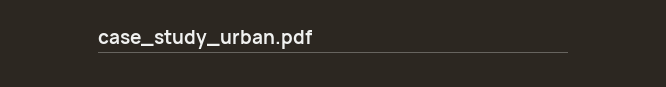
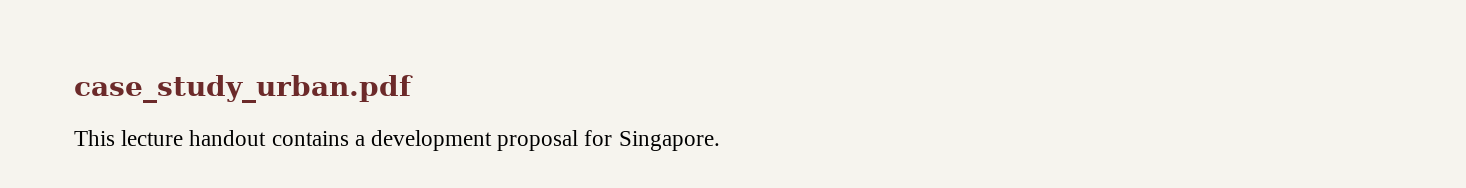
(312, 39) none -> [74,130,720,151] // This lecture handout contains a development proposal for Singapore.

